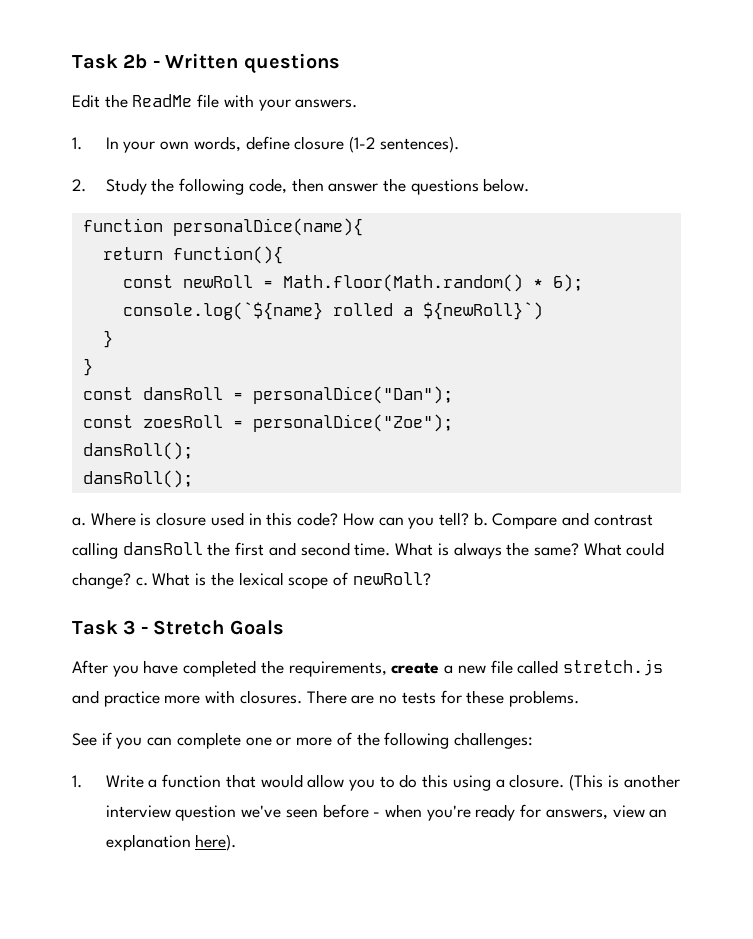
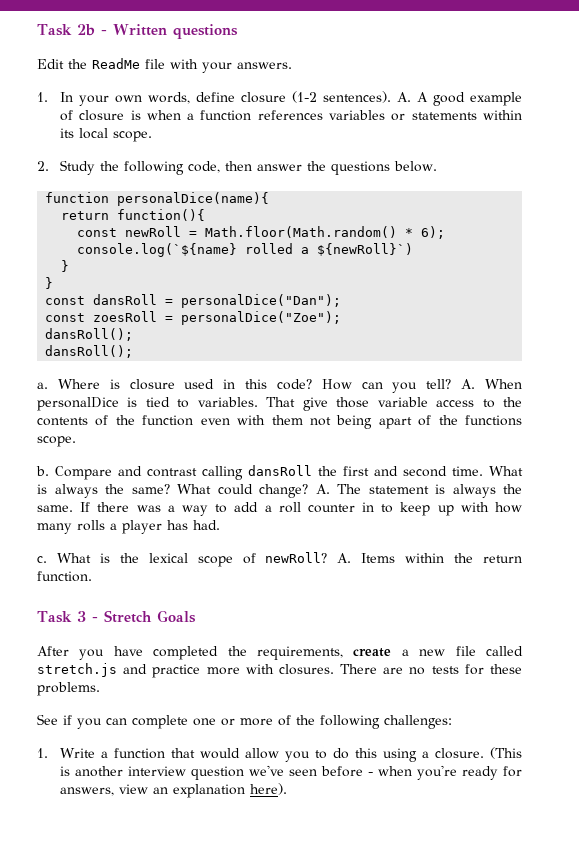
(459, 144) none -> [396,92,522,106] [59,110,522,121] [59,128,152,142] A. A good example of closure is when a function references variables or statements within its local scope.
(469, 519) none -> [461,379,523,389] [37,397,522,411] [37,415,523,429] [37,436,76,447] A. When personalDice is tied to variables. That give those variable access to the contents of the function even with them not being apart of the functions scope. //
(131, 580) none -> [315,484,522,498] [37,502,522,516] [37,520,220,534] A. The statement is always the same. If there was a way to add a roll counter in to keep up with how many rolls a player has had. //
(431, 579) none -> [337,553,522,563] [37,571,92,582] A. Items within the return function.

